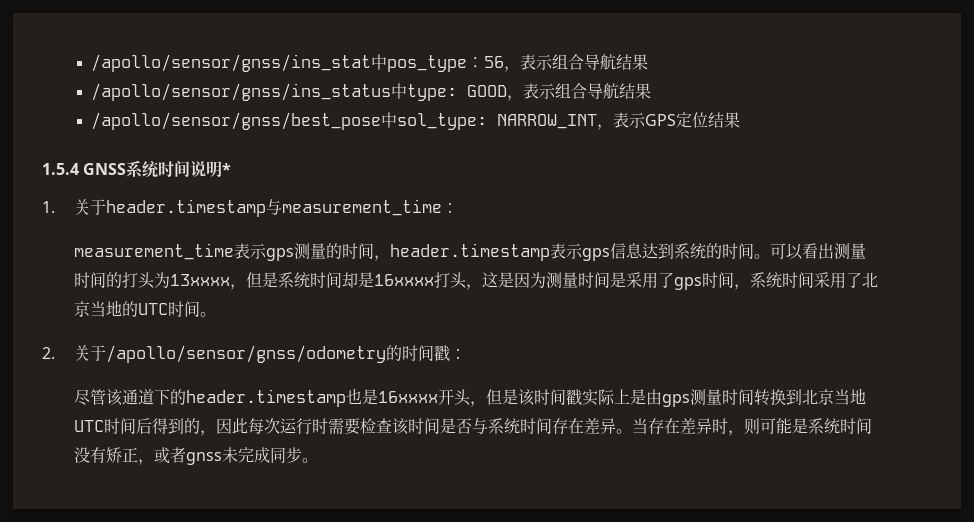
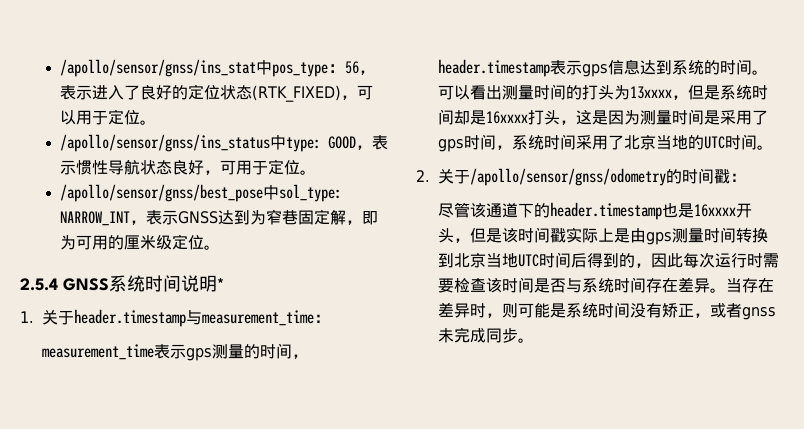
[552,54,649,70] 组合导航结果 -> [91,84,373,102] [59,109,156,125] 进入了良好的定位状态(RTK_FIXED)，可以用于定位。
[555,83,652,99] 组合导航结果 -> [75,159,316,175] 惯性导航状态良好，可用于定位。
[645,112,741,128] [42,163,79,175] GPS定位结果 // 1.5.4 -> [177,209,378,225] [59,234,220,250] [20,278,58,291] GNSS达到为窄巷固定解，即为可用的厘米级定位。 // 2.5.4

